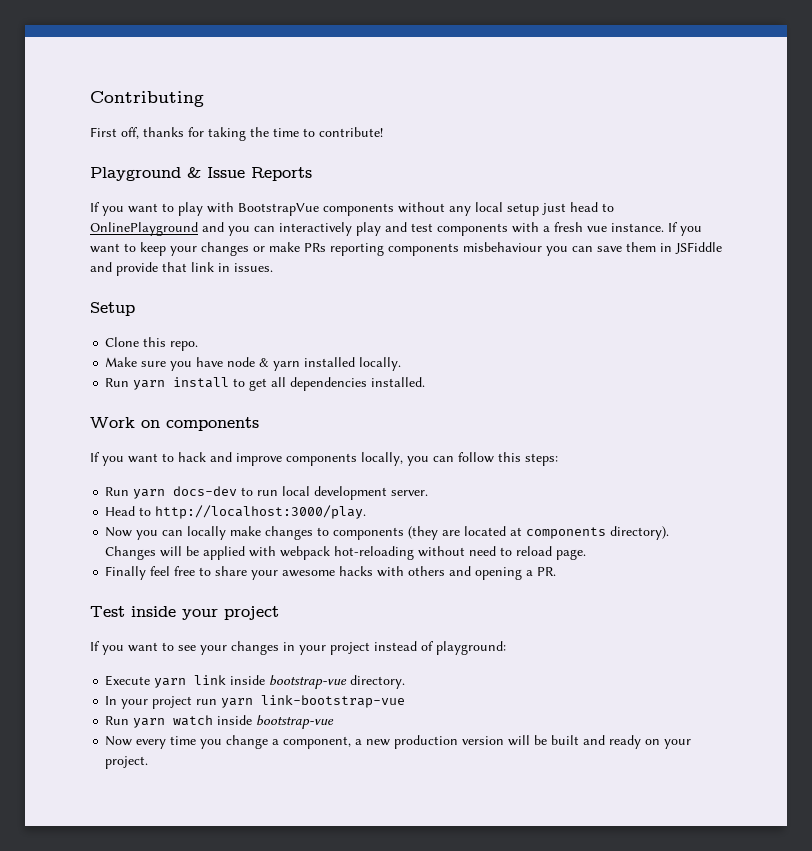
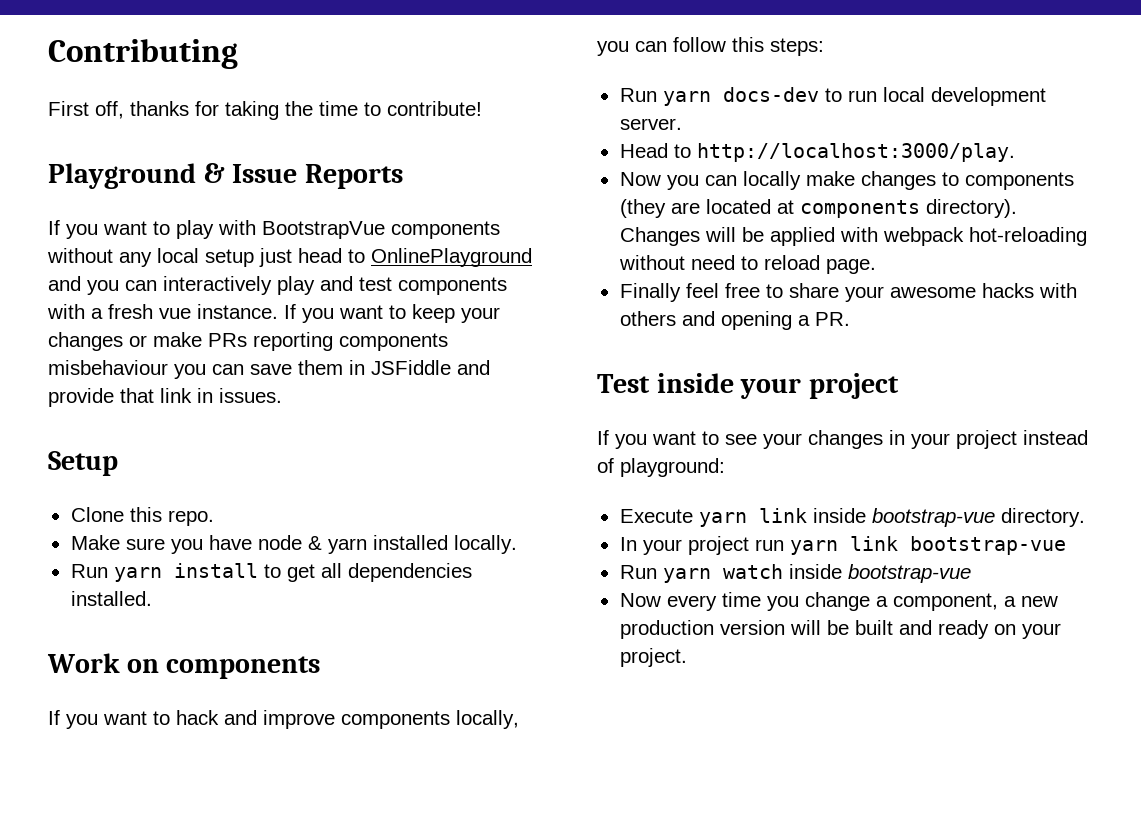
[261,695,406,708] link-bootstrap-vue -> [849,536,1066,555] link bootstrap-vue

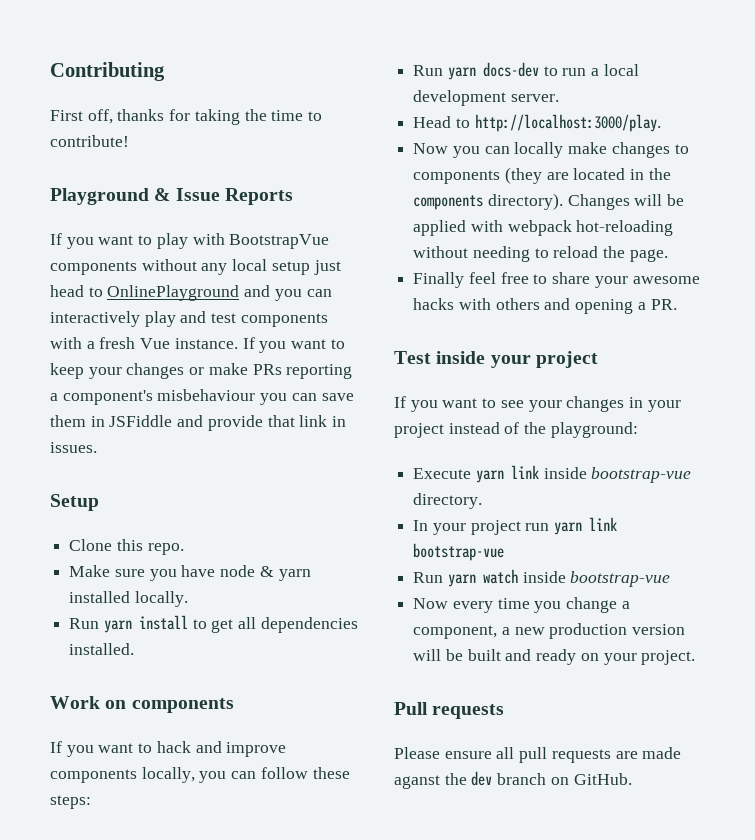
[159,308,191,319] vue -> [140,338,171,349] Vue
[339,333,448,351] components -> [50,390,153,405] a component's
[732,37,764,52] this -> [312,767,350,779] these
(877, 96) none -> [591,68,600,76] a
[776,200,794,214] at -> [630,168,671,180] in the
[690,255,735,270] need -> [472,246,530,262] needing
(820, 262) none -> [603,246,626,258] the
(614, 465) none -> [524,422,547,434] the
(687, 657) none -> [394,702,505,719] [394,747,682,763] [394,771,632,789] // Pull requests // Please ensure all pull requests are made aganst the dev branch on GitHub.

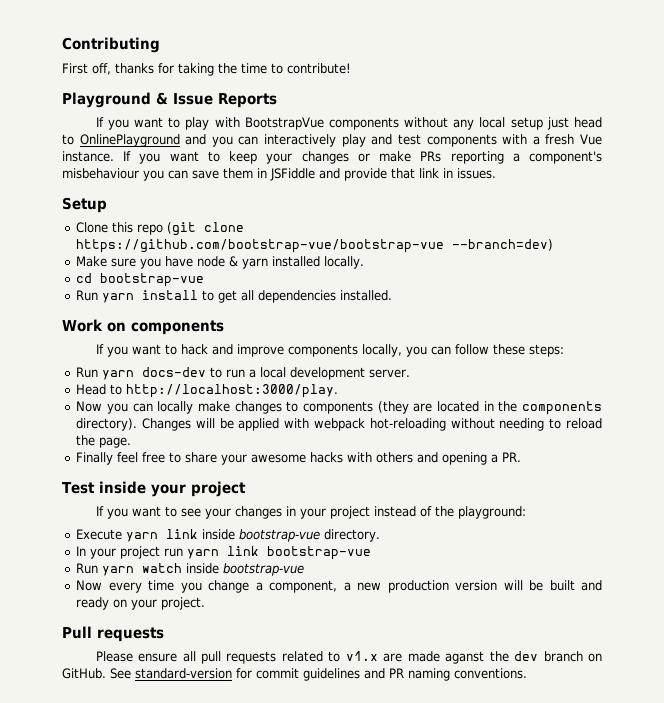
[147,543,184,555] repo. -> [137,222,245,236] [76,239,554,253] repo (git clone https://github.com/bootstrap-vue/bootstrap-vue --branch=dev)
(188, 599) none -> [76,273,205,287] // cd bootstrap-vue
(611, 756) none -> [281,651,378,662] related to v1.x
(632, 779) none -> [110,668,527,681] See standard-version for commit guidelines and PR naming conventions.

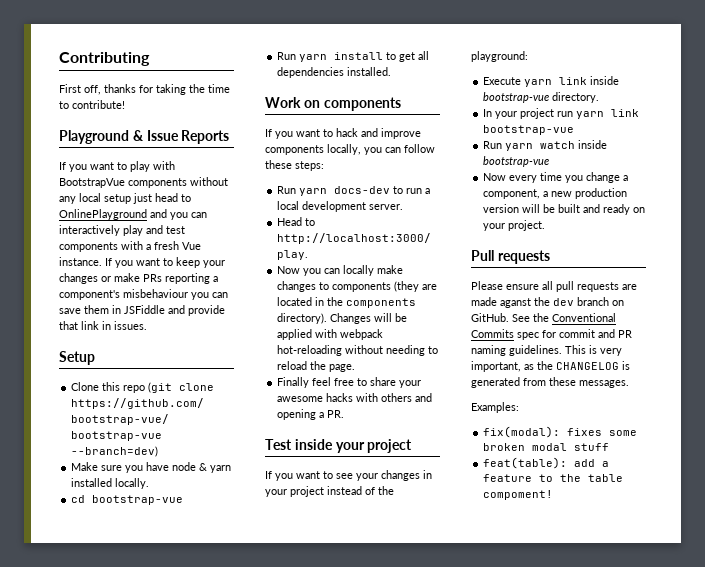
[281,651,378,662] related to v1.x -> (619, 287) none
[135,668,232,679] standard-version -> [533,313,616,322] [471,329,539,340] the Conventional Commits spec
[303,668,360,681] guidelines -> (595, 333) none
[454,668,527,679] conventions. -> [509,345,622,356] [471,361,630,372] [471,377,629,388] [471,402,519,413] [483,426,638,438] [483,443,610,451] [483,457,610,469] [483,474,624,482] [483,490,554,500] guidelines. This is very important, as the CHANGELOG is generated from these messages. // Examples: // fix(modal): fixes some broken modal stuff // feat(table): add a feature to the table compoment!

